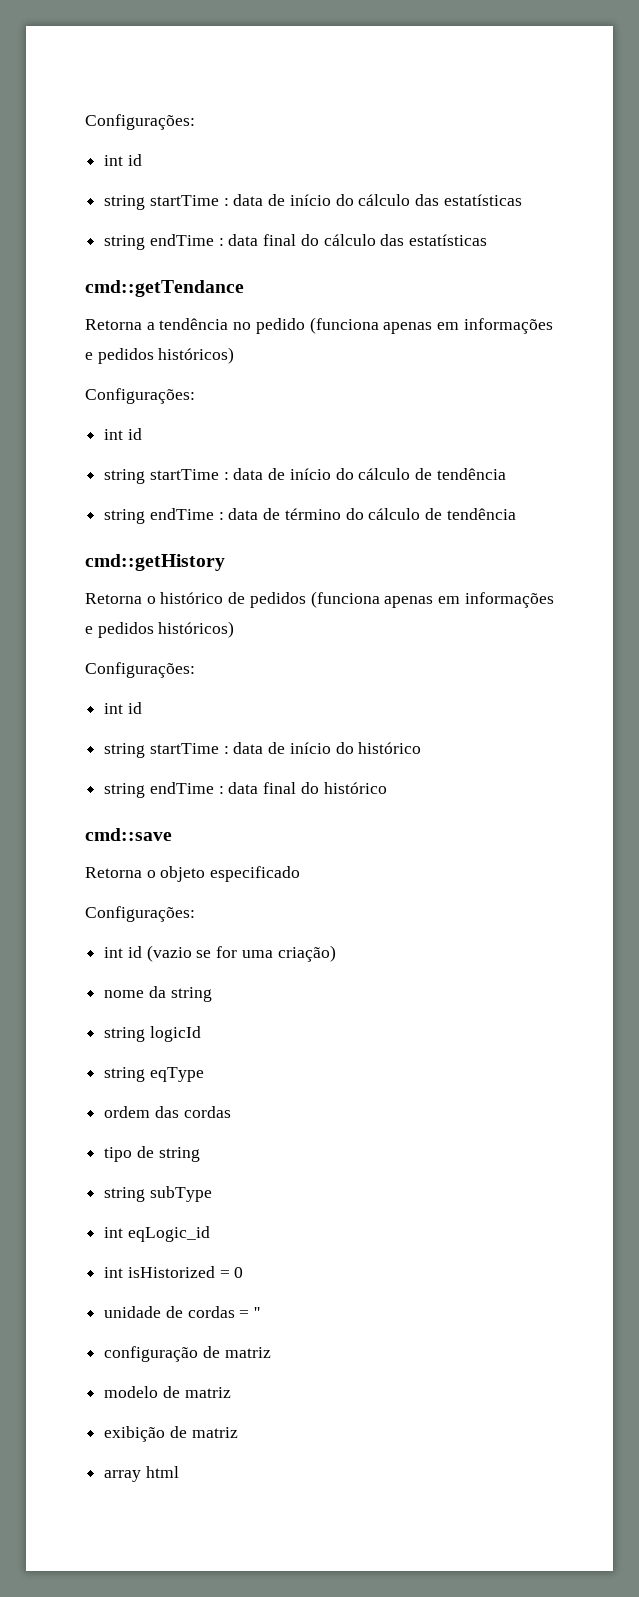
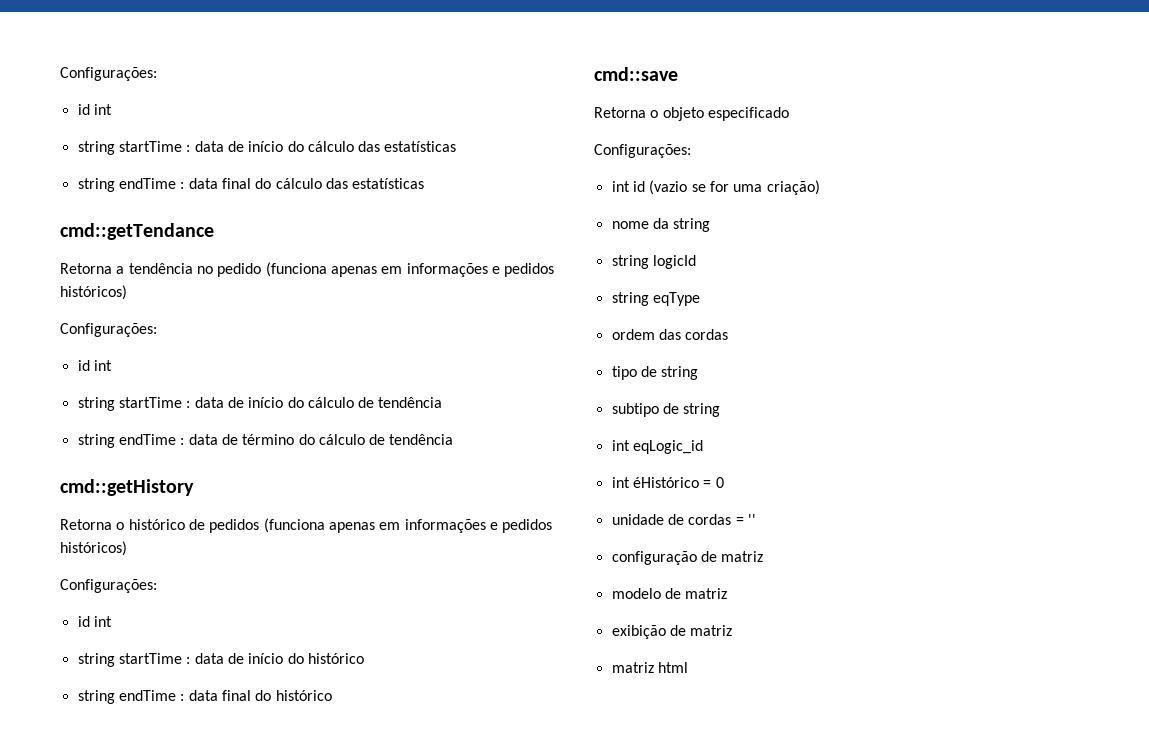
[85,114,195,130] [104,154,142,166] Configurações: // int id -> [60,67,157,81] [77,104,112,115] Configurações: // id int
[104,428,142,440] int id -> [77,360,112,371] id int
[104,702,142,714] int id -> [77,616,112,627] id int
[104,1186,212,1202] string subType -> [611,403,721,417] subtipo de string
[127,1266,215,1278] isHistorized -> [632,477,699,488] éHistórico
[104,1470,142,1482] array -> [611,662,654,673] matriz

